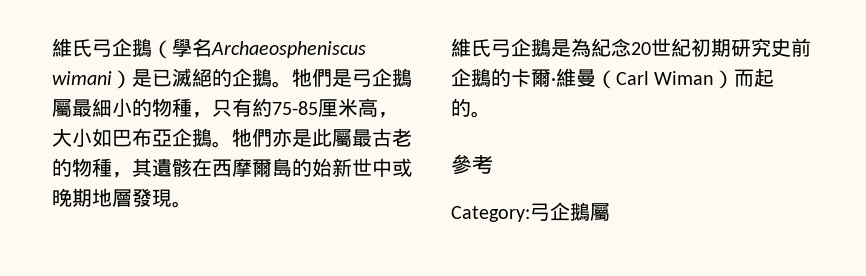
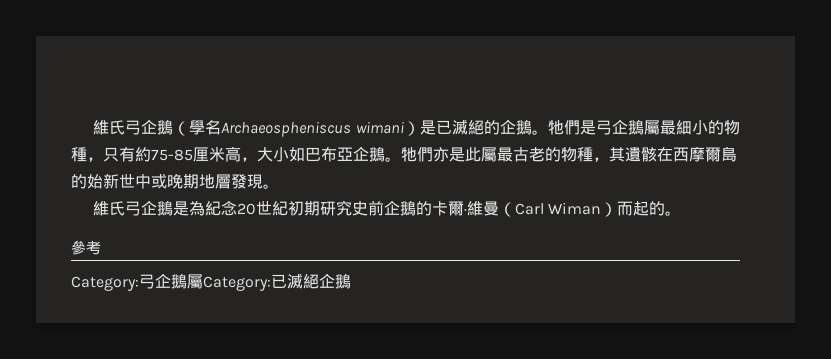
(610, 212) none -> [203,273,351,291] Category:已滅絕企鵝

